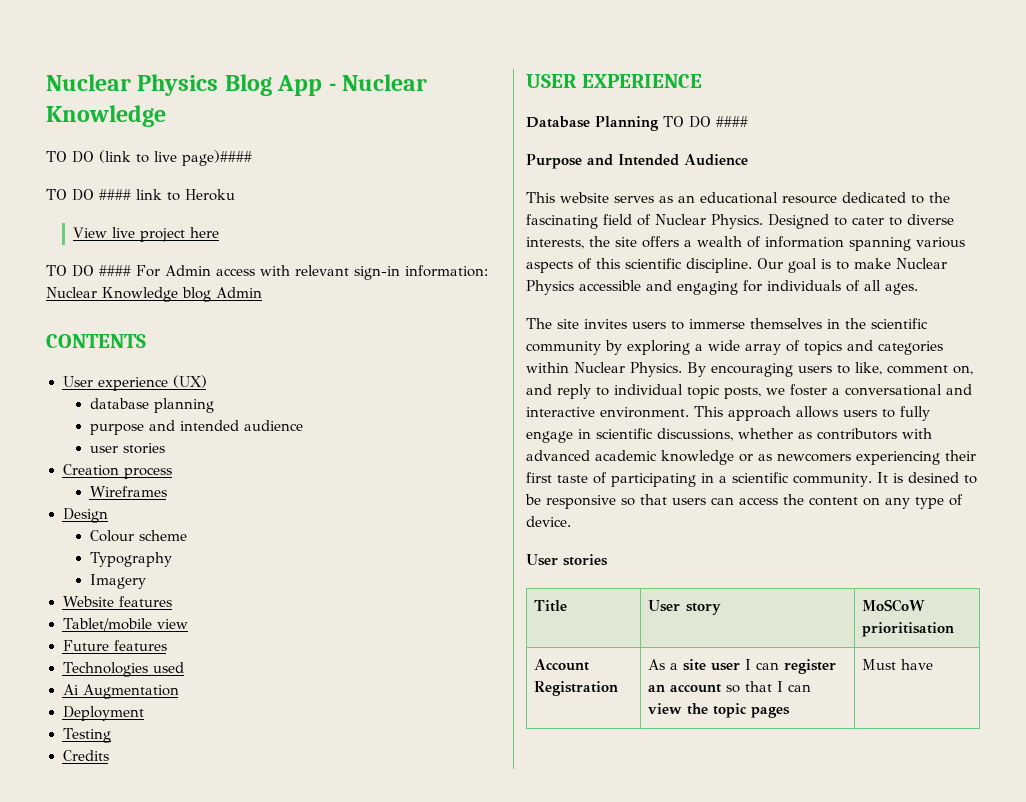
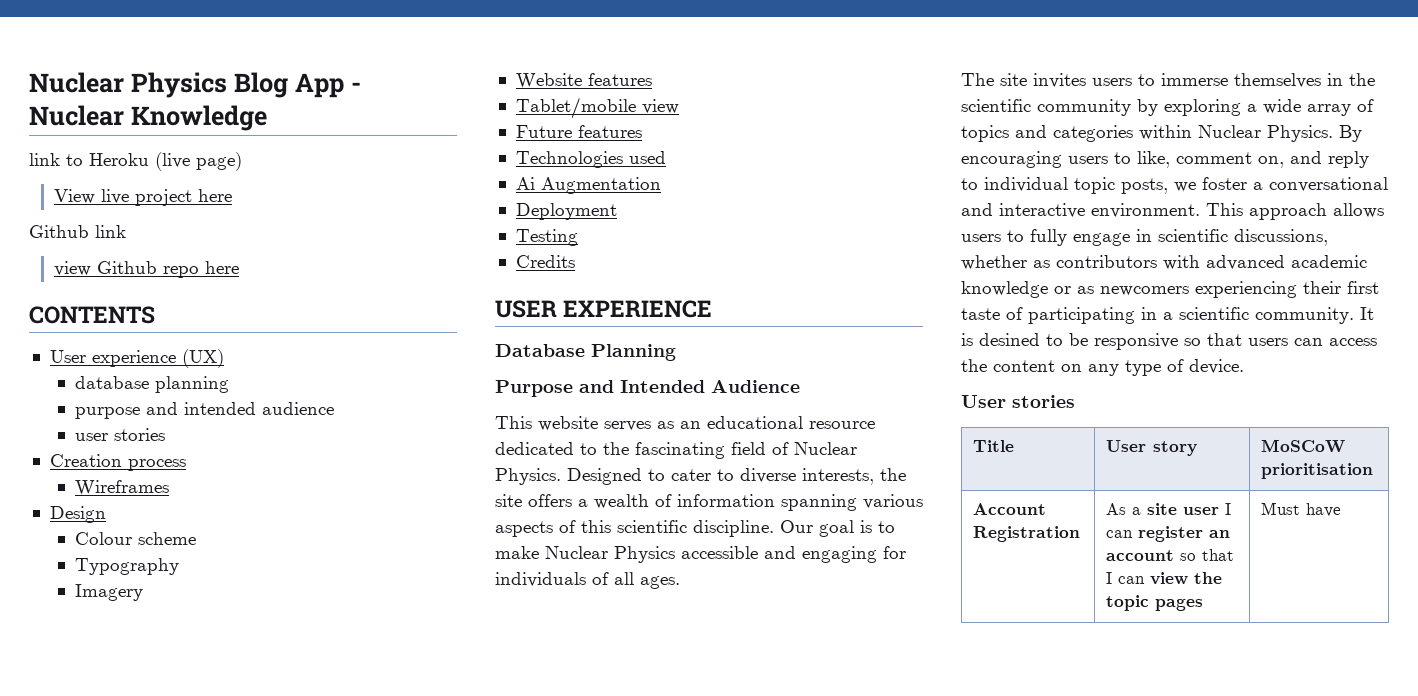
[46,150,252,166] [46,189,131,201] TO DO (link to live page)#### // TO DO #### -> (267, 118) none
(235, 195) none -> [155,152,242,171] (live page)
[46,265,488,280] [46,287,262,302] TO DO #### For Admin access with relevant sign-in information: Nuclear Knowledge blog Admin -> [29,225,126,238] [54,261,240,278] Github link // view Github repo here
[663,116,748,128] TO DO #### -> (676, 352) none

